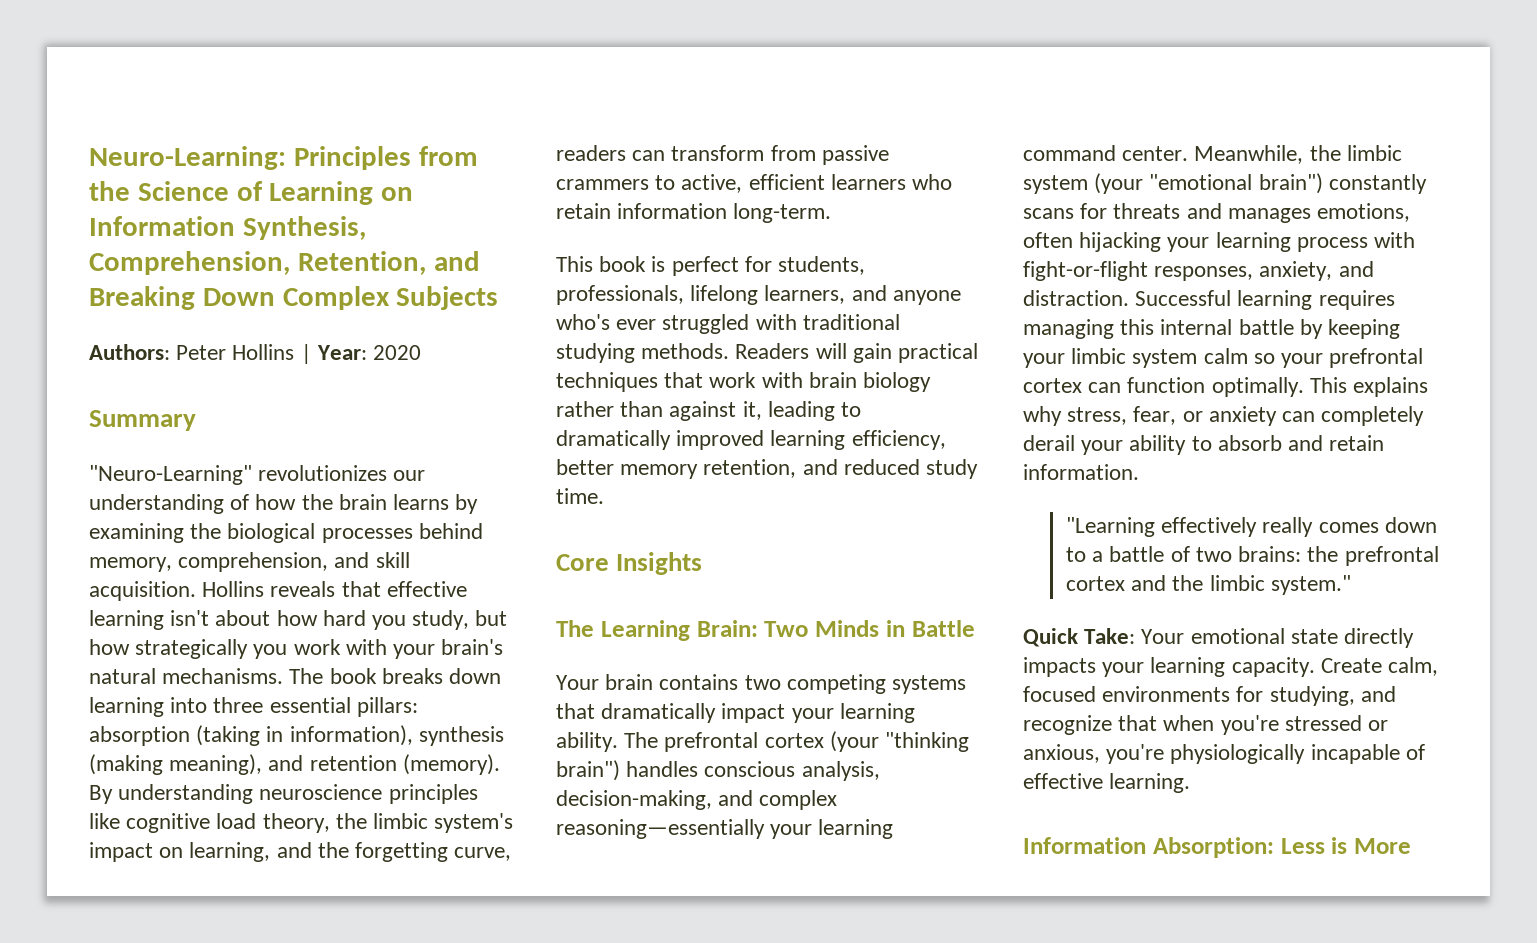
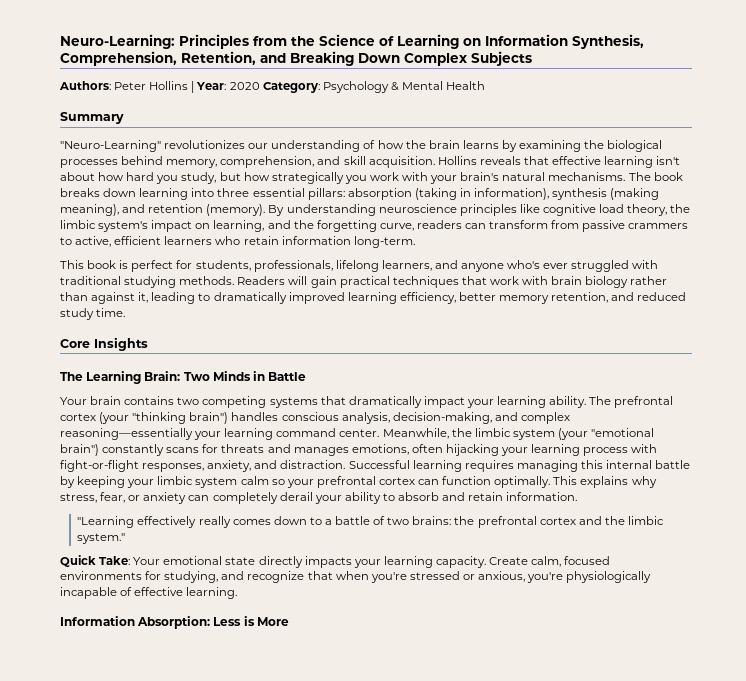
(422, 352) none -> [262,81,486,93] Category: Psychology & Mental Health

